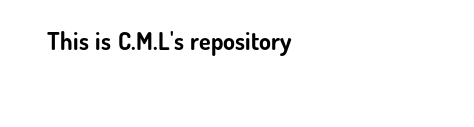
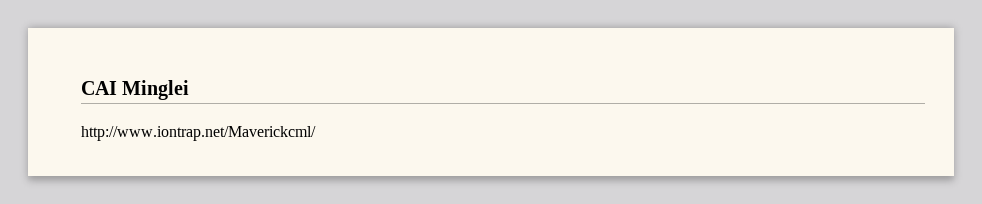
[47,31,293,56] This is C.M.L's repository -> [81,80,190,100] [81,126,316,141] CAI Minglei // http://www.iontrap.net/Maverickcml/

